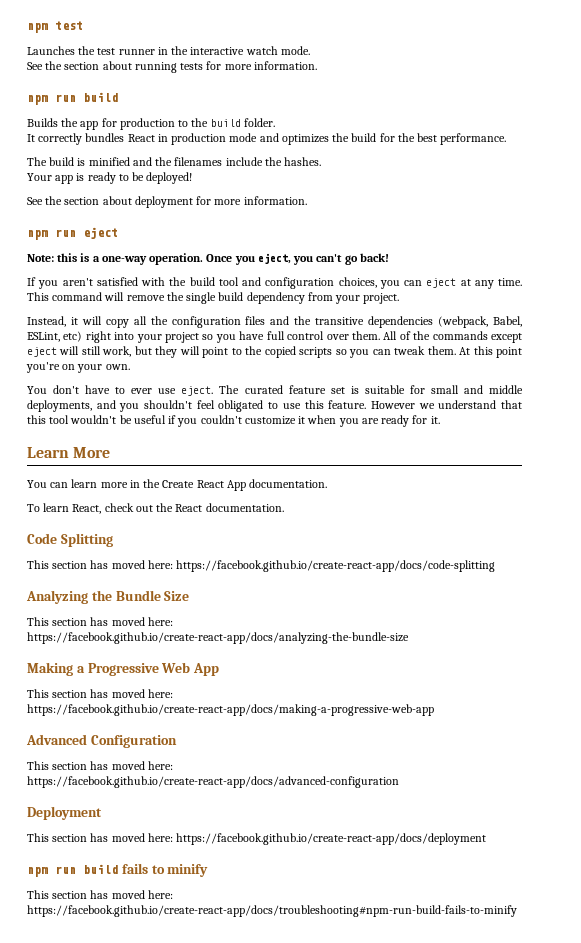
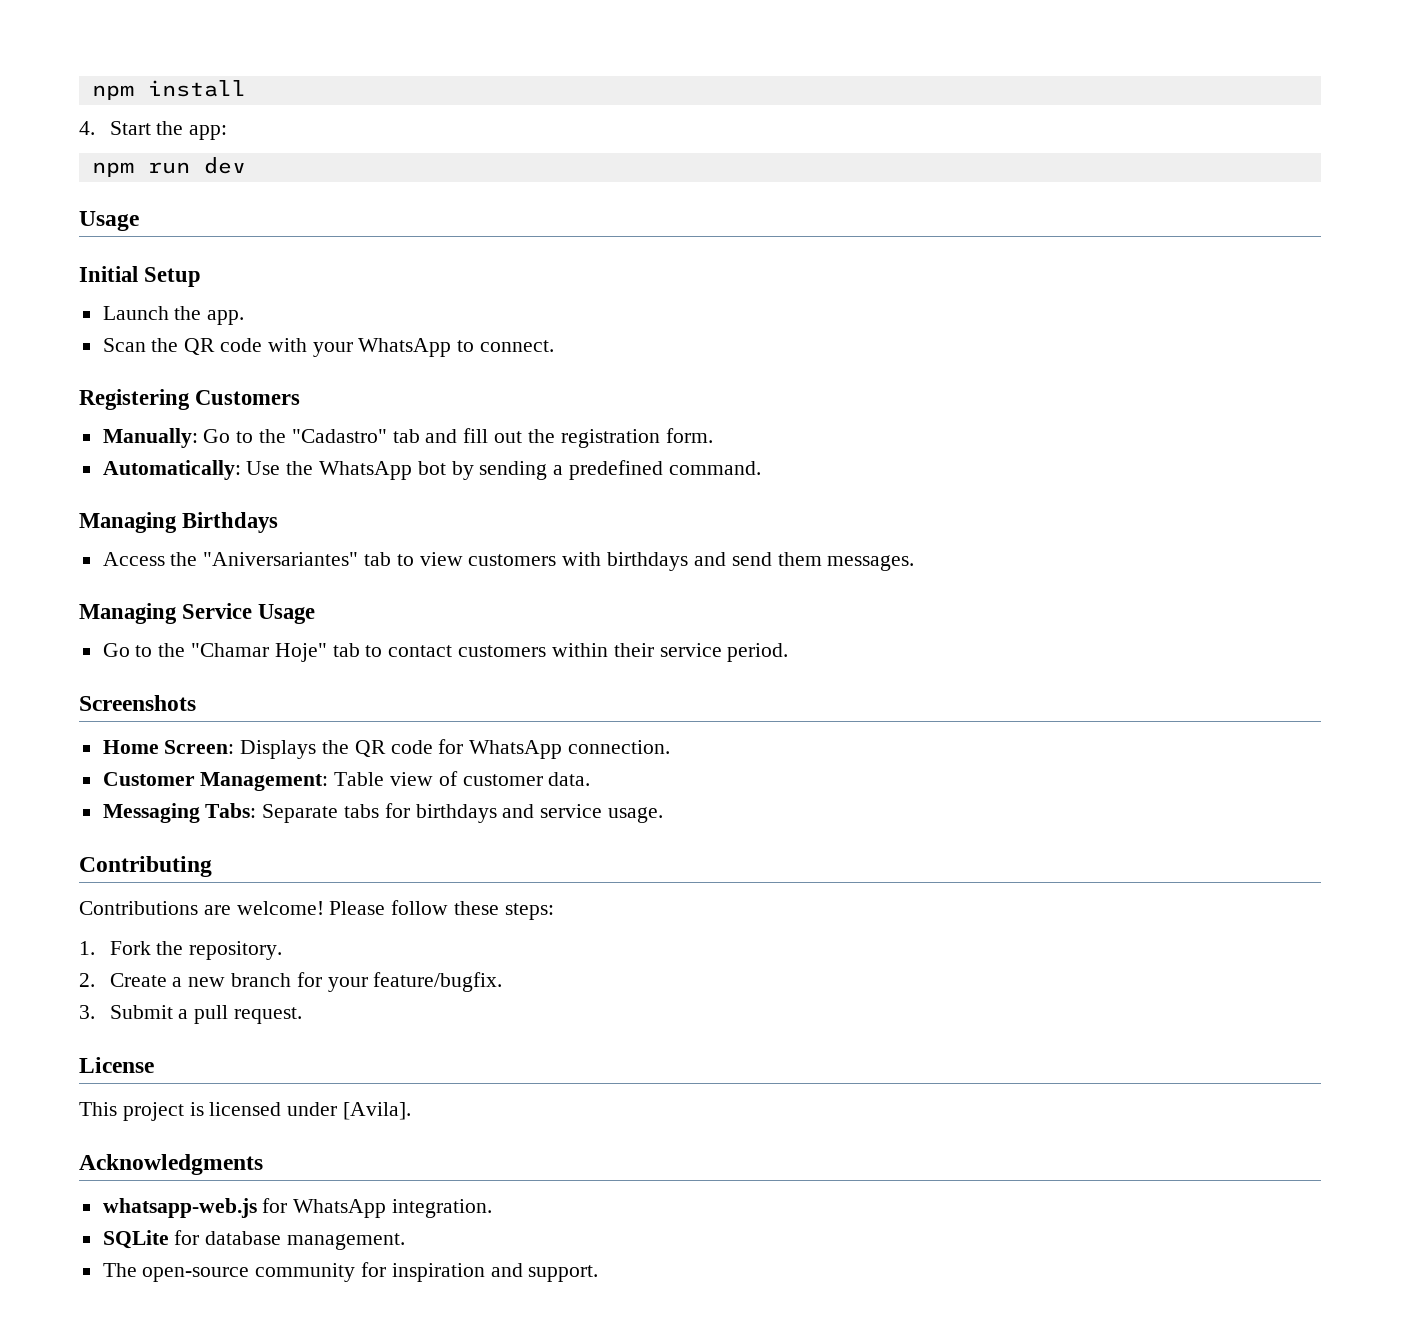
[27,21,83,33] [27,46,310,55] [27,61,317,73] [27,92,118,105] [27,118,275,130] [27,133,507,145] [27,157,322,166] [27,172,193,184] [27,196,307,208] [27,227,118,240] [27,253,389,265] [27,277,522,289] [27,292,400,304] [27,316,522,328] [27,331,523,343] [27,346,522,358] [26,362,130,373] [27,385,523,396] [27,400,522,412] [27,415,440,427] [27,447,111,458] [27,479,328,491] [27,503,284,514] [27,533,113,547] [27,560,496,572] [26,590,190,604] [27,617,173,626] [27,632,409,644] [27,662,220,676] [27,689,173,698] [27,704,434,716] [26,734,177,748] [27,761,173,770] [27,776,399,788] [27,806,102,820] [27,833,487,845] [27,863,209,877] [27,890,173,899] [27,905,517,917] npm test // Launches the test runner in the interactive watch mode. // See the section about running tests for more information. // npm run build // Builds the app for production to the build folder. // It correctly bundles React in production mode and optimizes the build for the best performance. // The build is minified and the filenames include the hashes. // Your app is ready to be deployed! // See the section about deployment for more information. // npm run eject // Note: this is a one-way operation. Once you eject, you can't go back! // If you aren't satisfied with the build tool and configuration choices, you can eject at any time. This command will remove the single build dependency from your project. // Instead, it will copy all the configuration files and the transitive dependencies (webpack, Babel, ESLint, etc) right into your project so you have full control over them. All of the commands except eject will still work, but they will point to the copied scripts so you can tweak them. At this point you're on your own. // You don't have to ever use eject. The curated feature set is suitable for small and middle deployments, and you shouldn't feel obligated to use this feature. However we understand that this tool wouldn't be useful if you couldn't customize it when you are ready for it. // Learn More // You can learn more in the Create React App documentation. // To learn React, check out the React documentation. // Code Splitting // This section has moved here: https://facebook.github.io/create-react-app/docs/code-splitting // Analyzing the Bundle Size // This section has moved here: https://facebook.github.io/create-react-app/docs/analyzing-the-bundle-size // Making a Progressive Web App // This section has moved here: https://facebook.github.io/create-react-app/docs/making-a-progressive-web-app // Advanced Configuration // This section has moved here: https://facebook.github.io/create-react-app/docs/advanced-configuration // Deployment // This section has moved here: https://facebook.github.io/create-react-app/docs/deployment // npm run build fails to minify // This section has moved here: https://facebook.github.io/create-react-app/docs/troubleshooting#npm-run-build-fails-to-minify -> [91,80,246,100] [79,121,228,140] [91,157,246,177] [79,211,139,231] [79,266,202,287] [102,306,245,325] [102,338,555,357] [79,389,301,410] [102,428,713,448] [102,460,761,480] [79,512,279,533] [102,552,915,571] [79,603,316,624] [102,643,789,662] [79,695,196,711] [102,739,671,759] [102,771,591,791] [102,803,664,823] [79,856,212,877] [79,900,554,920] [79,941,283,960] [79,972,503,992] [79,1005,303,1024] [79,1057,154,1073] [79,1102,412,1121] [79,1154,263,1175] [102,1198,493,1218] [102,1230,406,1250] [102,1262,599,1282] npm install // 4. Start the app: // npm run dev // Usage // Initial Setup // Launch the app. // Scan the QR code with your WhatsApp to connect. // Registering Customers // Manually: Go to the "Cadastro" tab and fill out the registration form. // Automatically: Use the WhatsApp bot by sending a predefined command. // Managing Birthdays // Access the "Aniversariantes" tab to view customers with birthdays and send them messages. // Managing Service Usage // Go to the "Chamar Hoje" tab to contact customers within their service period. // Screenshots // Home Screen: Displays the QR code for WhatsApp connection. // Customer Management: Table view of customer data. // Messaging Tabs: Separate tabs for birthdays and service usage. // Contributing // Contributions are welcome! Please follow these steps: // 1. Fork the repository. // 2. Create a new branch for your feature/bugfix. // 3. Submit a pull request. // License // This project is licensed under [Avila]. // Acknowledgments // whatsapp-web.js for WhatsApp integration. // SQLite for database management. // The open-source community for inspiration and support.

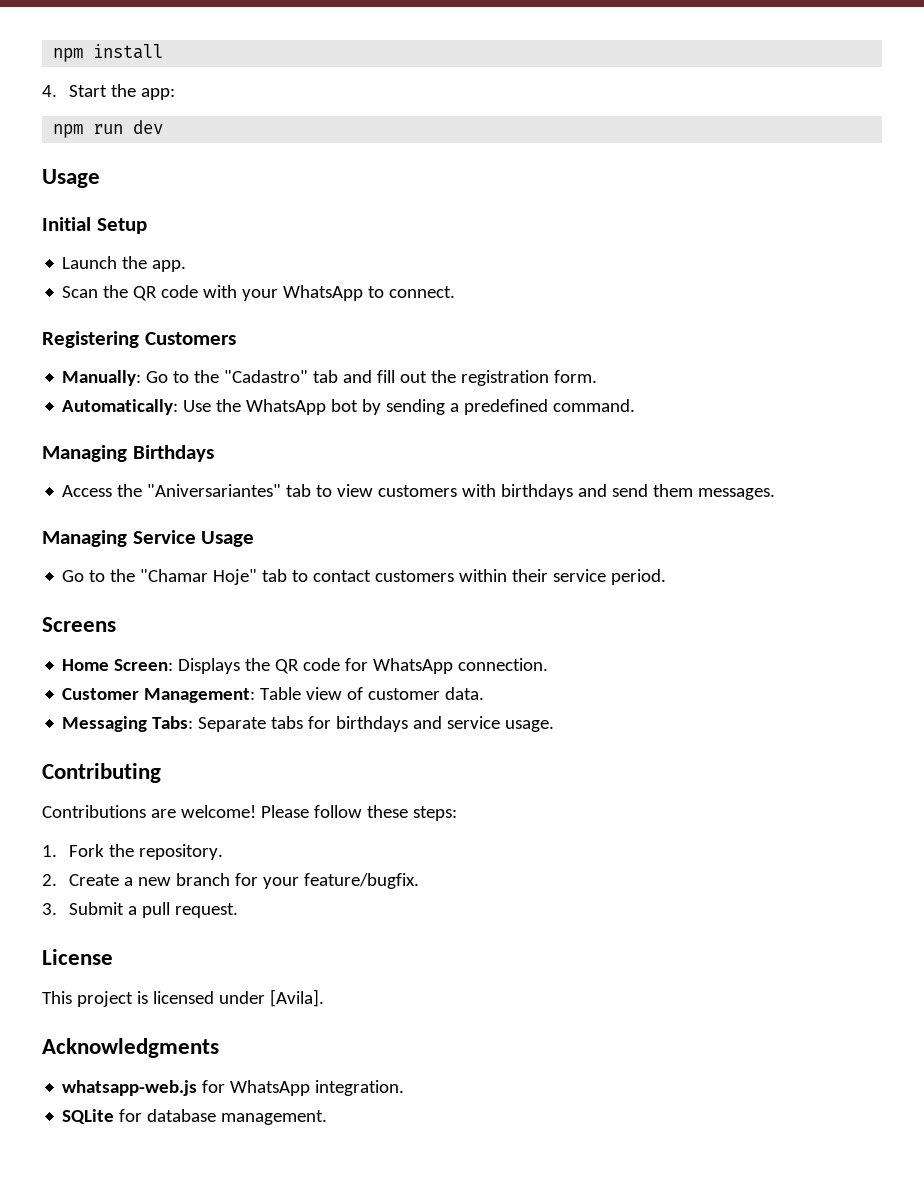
[79,695,196,711] Screenshots -> [42,617,116,632] Screens
[102,1262,599,1282] // The open-source community for inspiration and support. -> (328, 1117) none

